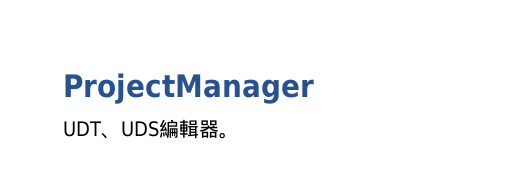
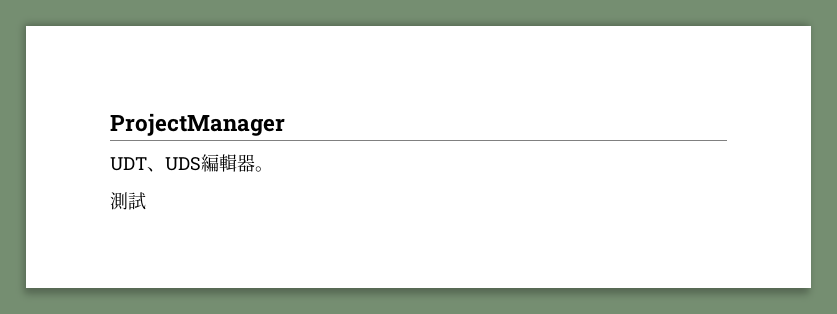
(239, 135) none -> [110,192,146,210] // 測試

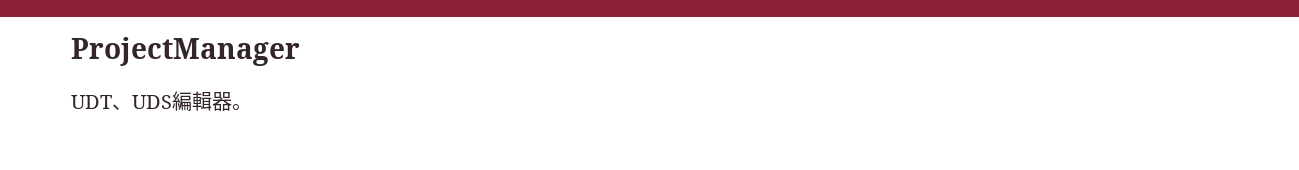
[110,192,146,210] // 測試 -> (252, 107) none

